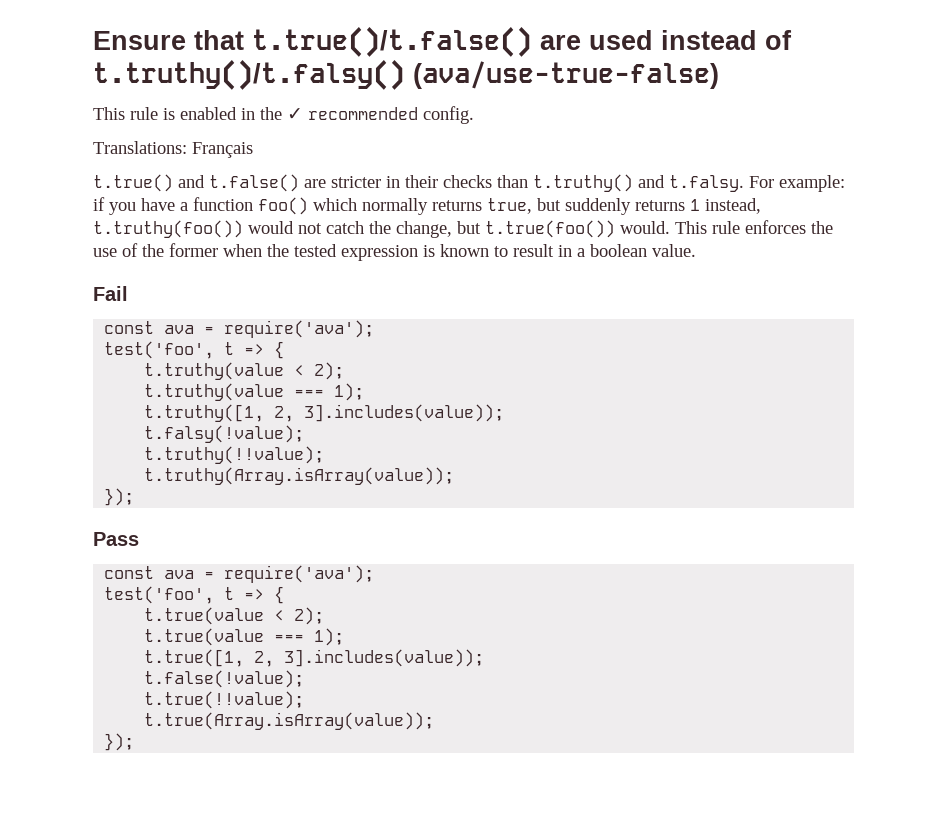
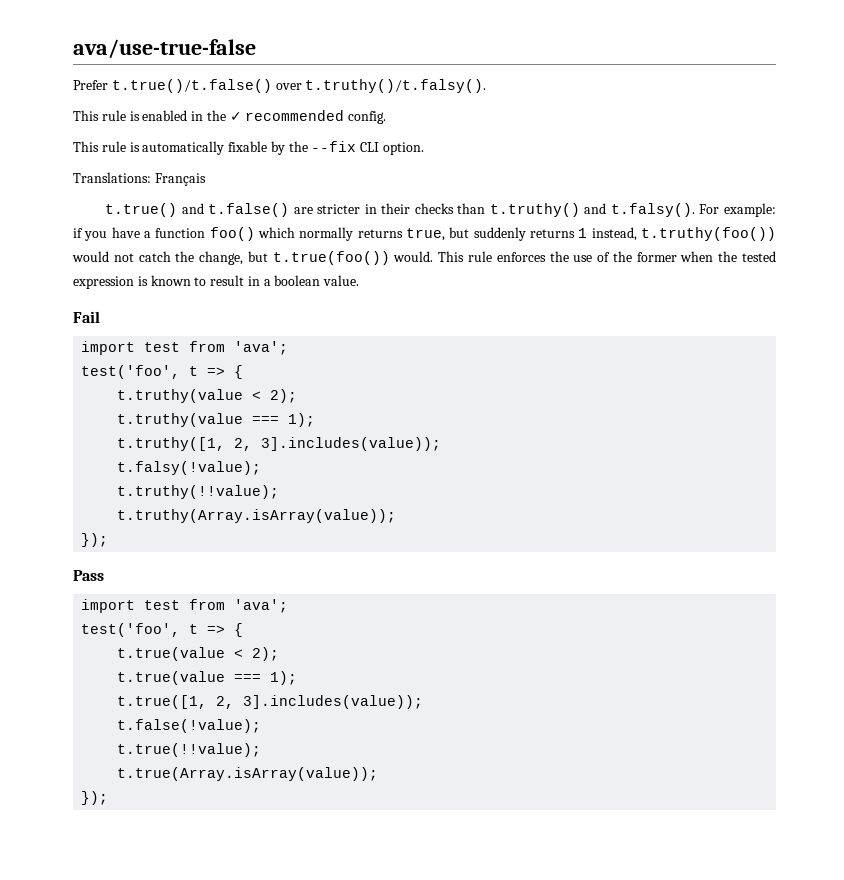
[93,27,792,57] [93,60,719,90] Ensure that t.true()/t.false() are used instead of t.truthy()/t.falsy() (ava/use-true-false) -> [73,39,256,59] [73,79,487,93] ava/use-true-false // Prefer t.true()/t.false() over t.truthy()/t.falsy().
(474, 115) none -> [73,141,425,155] // This rule is automatically fixable by the --fix CLI option.
[669,175,744,192] t.falsy. -> [610,203,695,217] t.falsy().
[104,320,375,338] const ava = require('ava'); -> [81,341,289,355] import test from 'ava';
[104,565,375,583] const ava = require('ava'); -> [81,599,289,613] import test from 'ava';

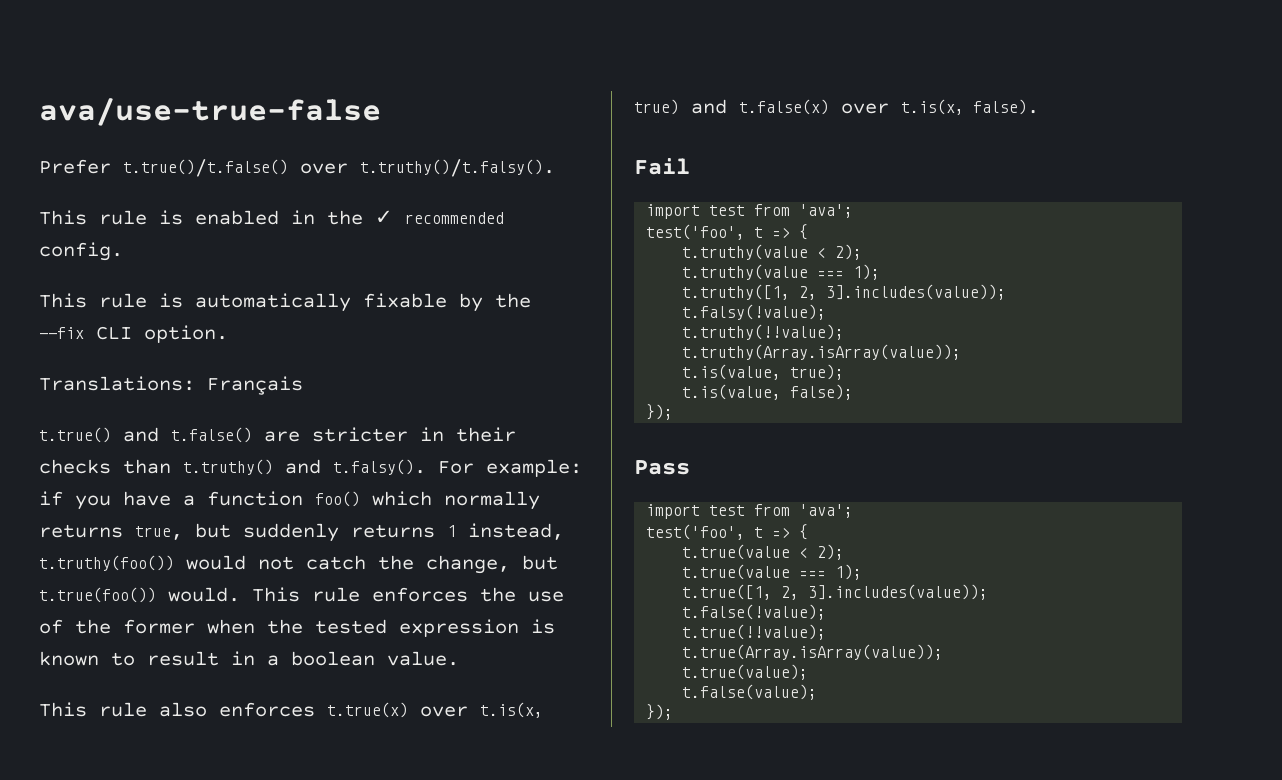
(360, 280) none -> [39,702,543,718] [634,99,1039,115] // This rule also enforces t.true(x) over t.is(x, true) and t.false(x) over t.is(x, false).
(397, 516) none -> [682,364,845,380] [682,384,854,400] // t.is(value, true); // t.is(value, false);
(379, 774) none -> [682,664,809,680] [682,684,818,700] // t.true(value); // t.false(value);

